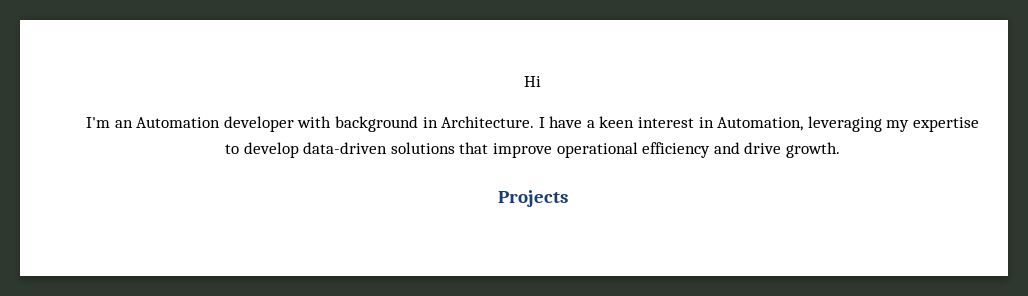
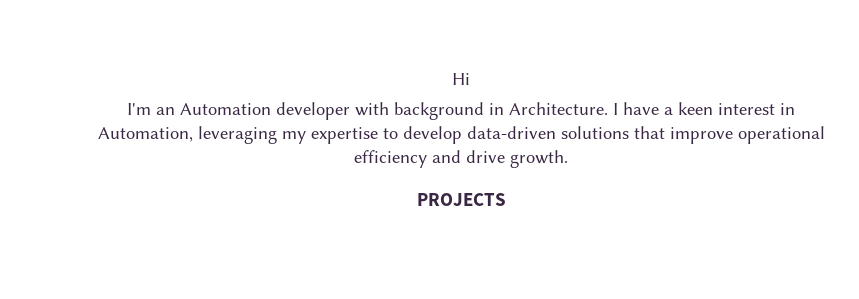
[497,190,568,207] Projects -> [416,193,506,206] PROJECTS

